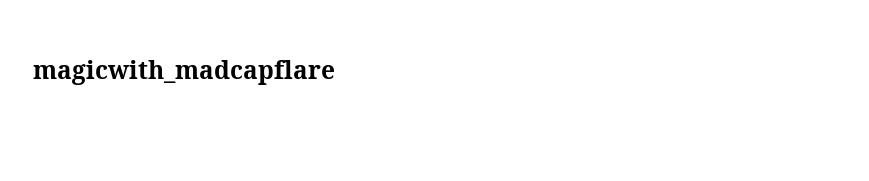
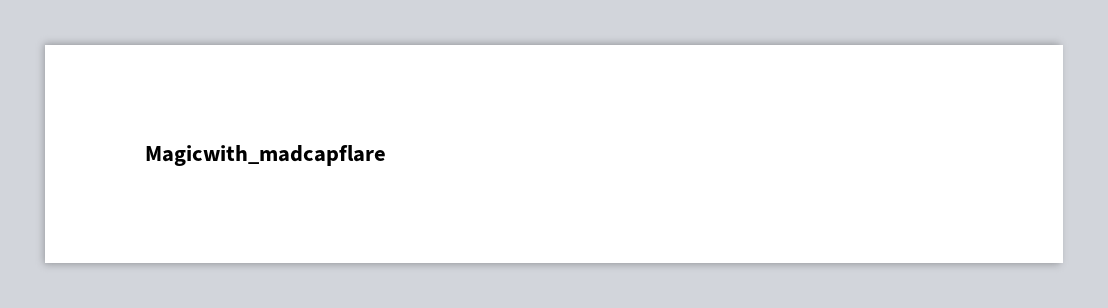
[33,60,335,85] magicwith_madcapflare -> [145,145,386,166] Magicwith_madcapflare

